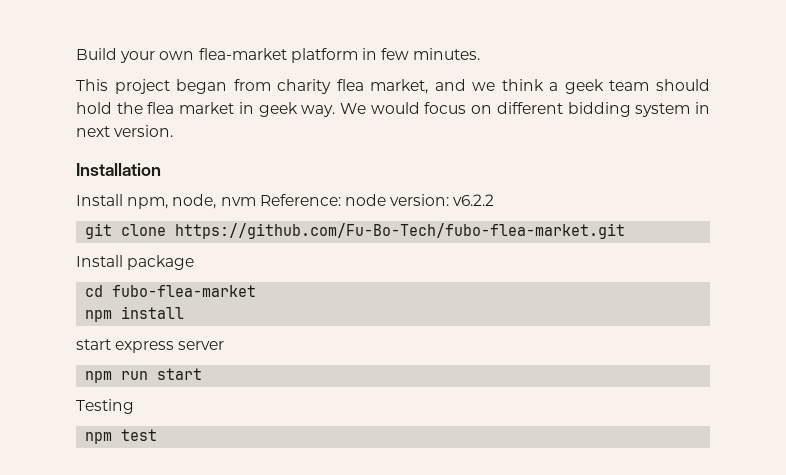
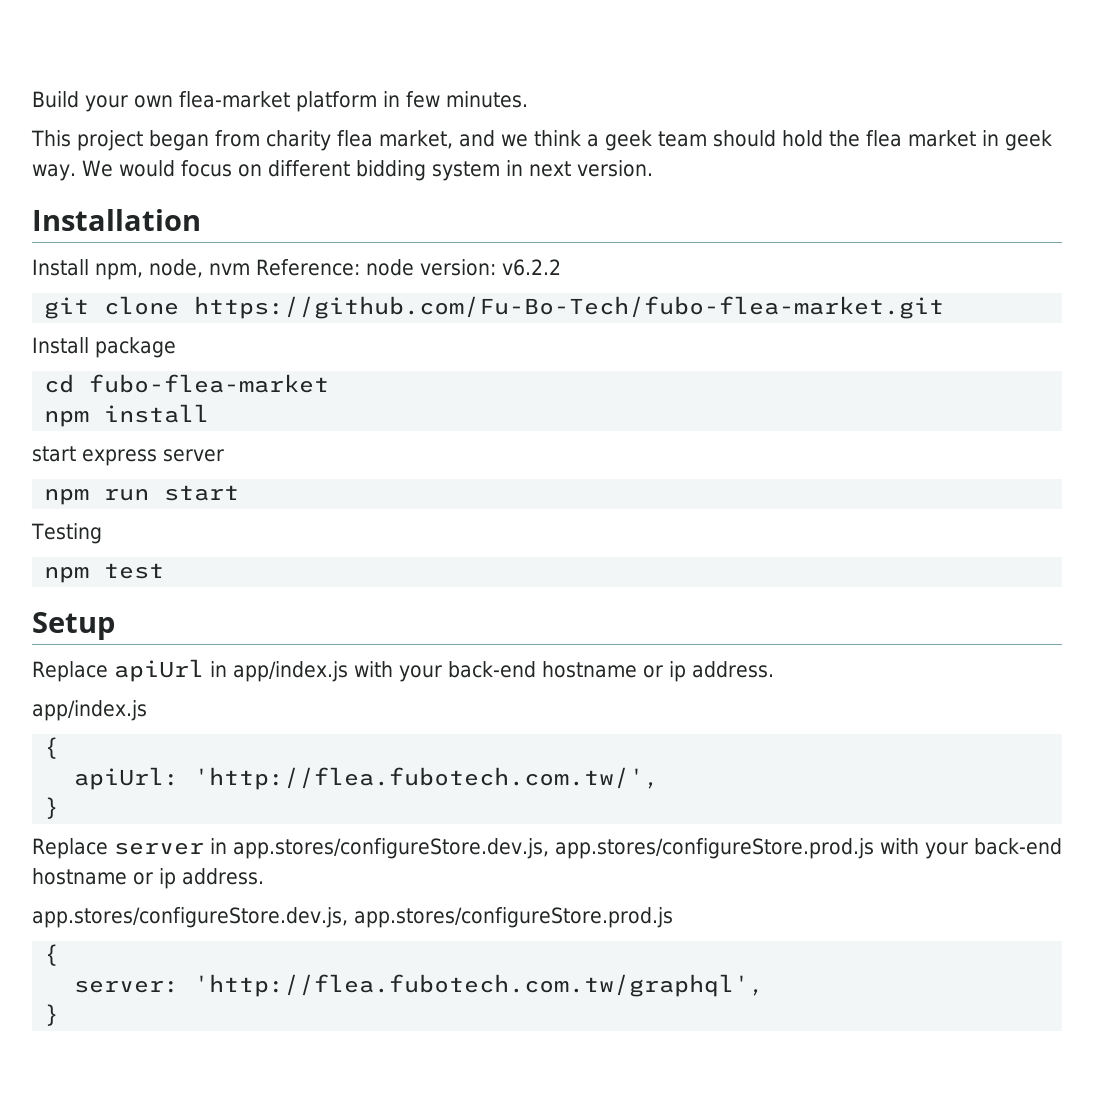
(158, 435) none -> [32,612,115,640] [32,659,774,682] [32,700,147,721] [44,737,60,759] [74,767,660,790] [44,797,60,819] [32,838,1062,859] [32,868,264,889] [32,907,673,928] [44,944,60,966] [74,974,765,997] [44,1004,60,1026] // Setup // Replace apiUrl in app/index.js with your back-end hostname or ip address. // app/index.js // { // apiUrl: 'http://flea.fubotech.com.tw/', // } // Replace server in app.stores/configureStore.dev.js, app.stores/configureStore.prod.js with your back-end hostname or ip address. // app.stores/configureStore.dev.js, app.stores/configureStore.prod.js // { // server: 'http://flea.fubotech.com.tw/graphql', // }

